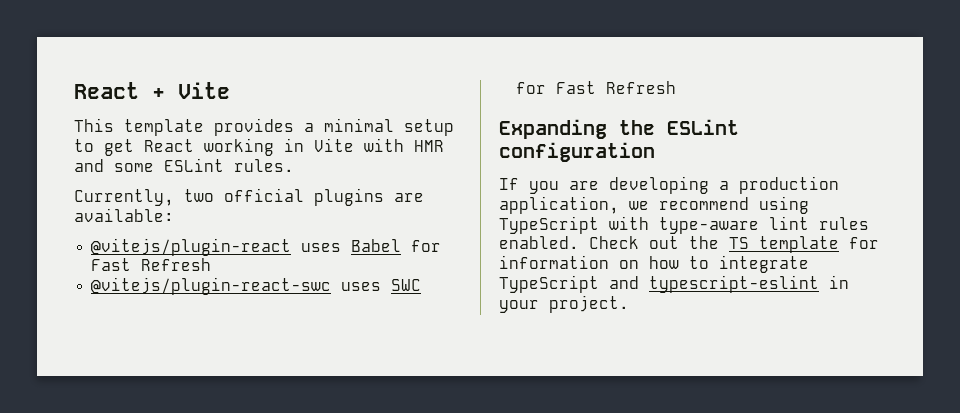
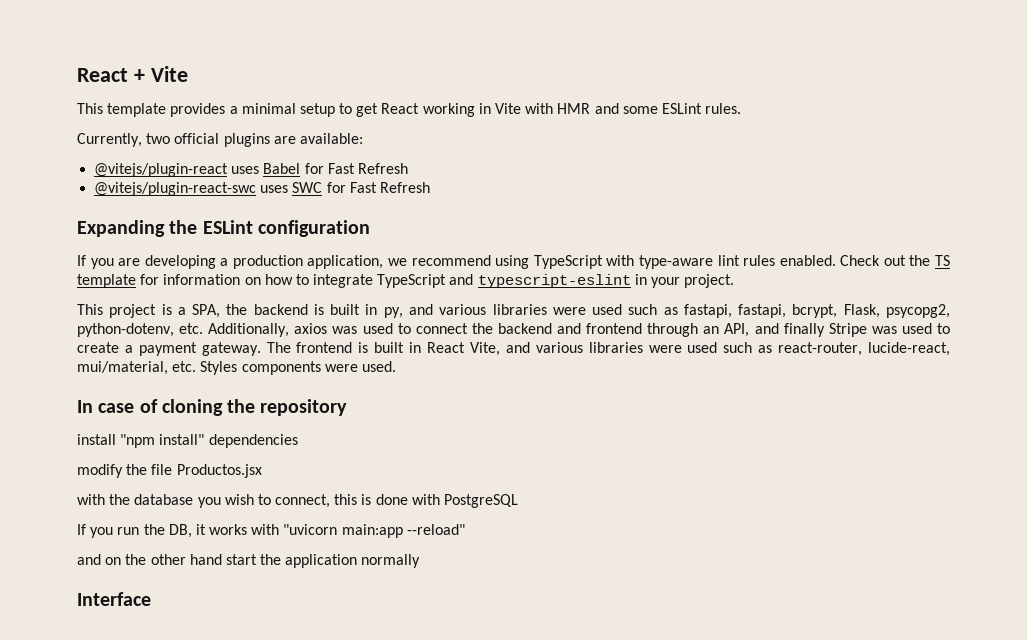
(629, 304) none -> [77,304,950,318] [77,323,951,337] [77,342,951,356] [77,361,396,375] [77,399,348,416] [77,434,298,448] [77,464,262,478] [77,494,519,508] [77,524,465,538] [77,554,421,568] [77,592,151,606] // This project is a SPA, the backend is built in py, and various libraries were used such as fastapi, fastapi, bcrypt, Flask, psycopg2, python-dotenv, etc. Additionally, axios was used to connect the backend and frontend through an API, and finally Stripe was used to create a payment gateway. The frontend is built in React Vite, and various libraries were used such as react-router, lucide-react, mui/material, etc. Styles components were used. // In case of cloning the repository // install "npm install" dependencies // modify the file Productos.jsx // with the database you wish to connect, this is done with PostgreSQL // If you run the DB, it works with "uvicorn main:app --reload" // and on the other hand start the application normally // Interface

